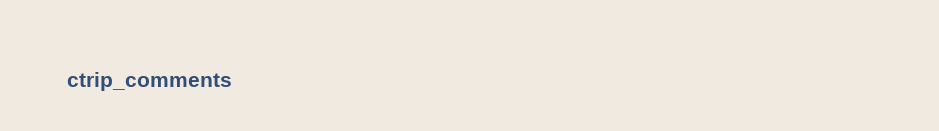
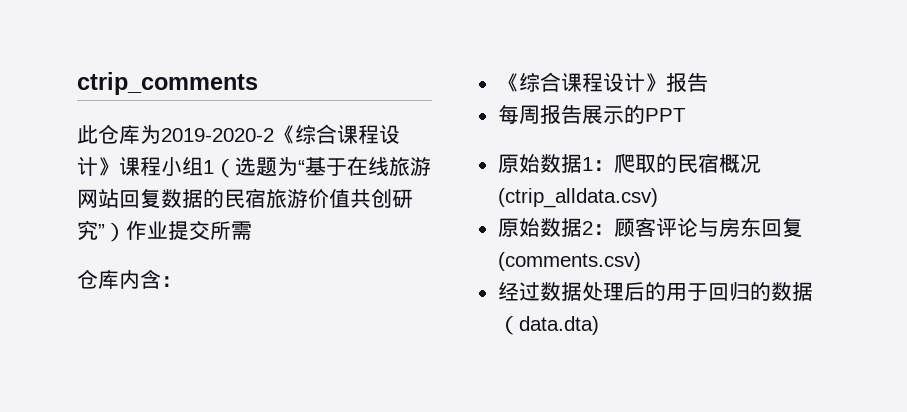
(232, 81) none -> [77,124,400,144] [77,156,431,178] [77,188,413,208] [77,220,252,242] [77,269,182,289] [497,72,708,93] [497,104,686,125] [497,153,761,173] [497,188,658,208] [497,217,803,237] [497,252,641,271] [497,281,813,301] [497,315,599,335] // 此仓库为2019-2020-2《综合课程设计》课程小组1（选题为“基于在线旅游网站回复数据的民宿旅游价值共创研究”）作业提交所需 // 仓库内含： // 《综合课程设计》报告 // 每周报告展示的PPT // 原始数据1：爬取的民宿概况(ctrip_alldata.csv) // 原始数据2：顾客评论与房东回复(comments.csv) // 经过数据处理后的用于回归的数据（data.dta)

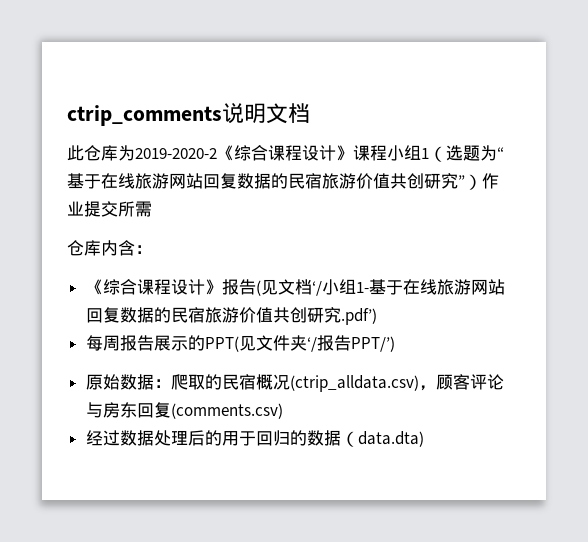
(258, 83) none -> [222,103,310,124] 说明文档
[497,104,686,125] [497,153,593,173] // 每周报告展示的PPT // 原始数据1 -> [255,279,505,296] [85,307,377,325] [85,335,395,352] [85,374,154,390] (见文档‘/小组1-基于在线旅游网站回复数据的民宿旅游价值共创研究.pdf’) // 每周报告展示的PPT(见文件夹‘/报告PPT/’) // 原始数据
[497,217,614,237] // 原始数据2： -> [418,385,436,391] ，

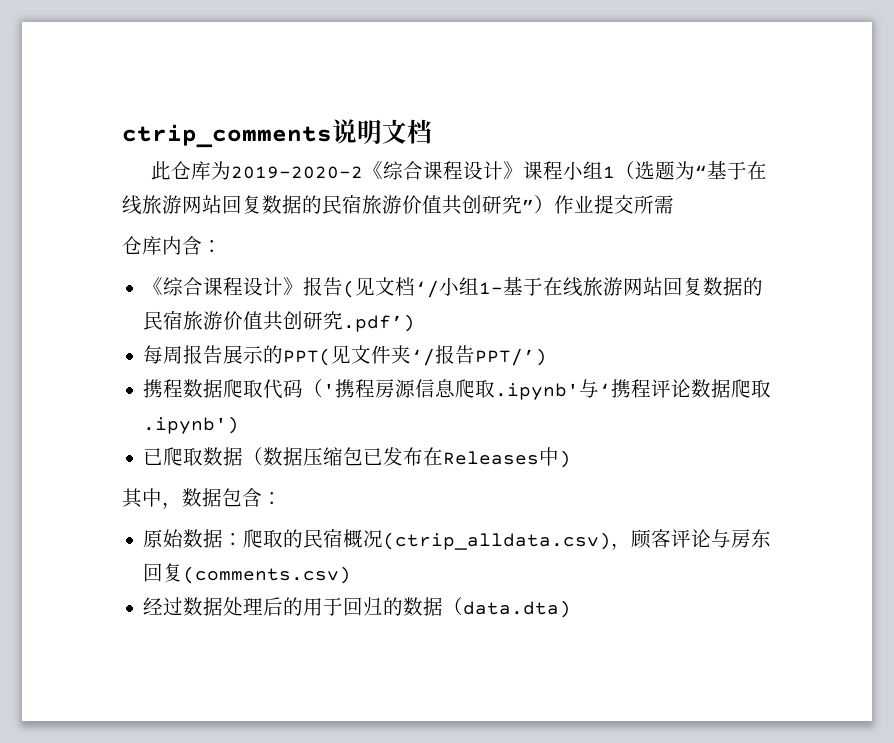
(395, 344) none -> [143,379,772,400] [143,416,240,434] [143,447,572,468] [122,488,282,509] // 携程数据爬取代码（'携程房源信息爬取.ipynb'与‘携程评论数据爬取.ipynb') // 已爬取数据（数据压缩包已发布在Releases中) // 其中，数据包含：

